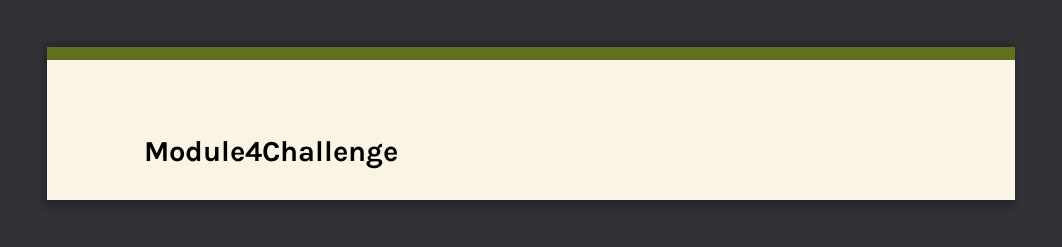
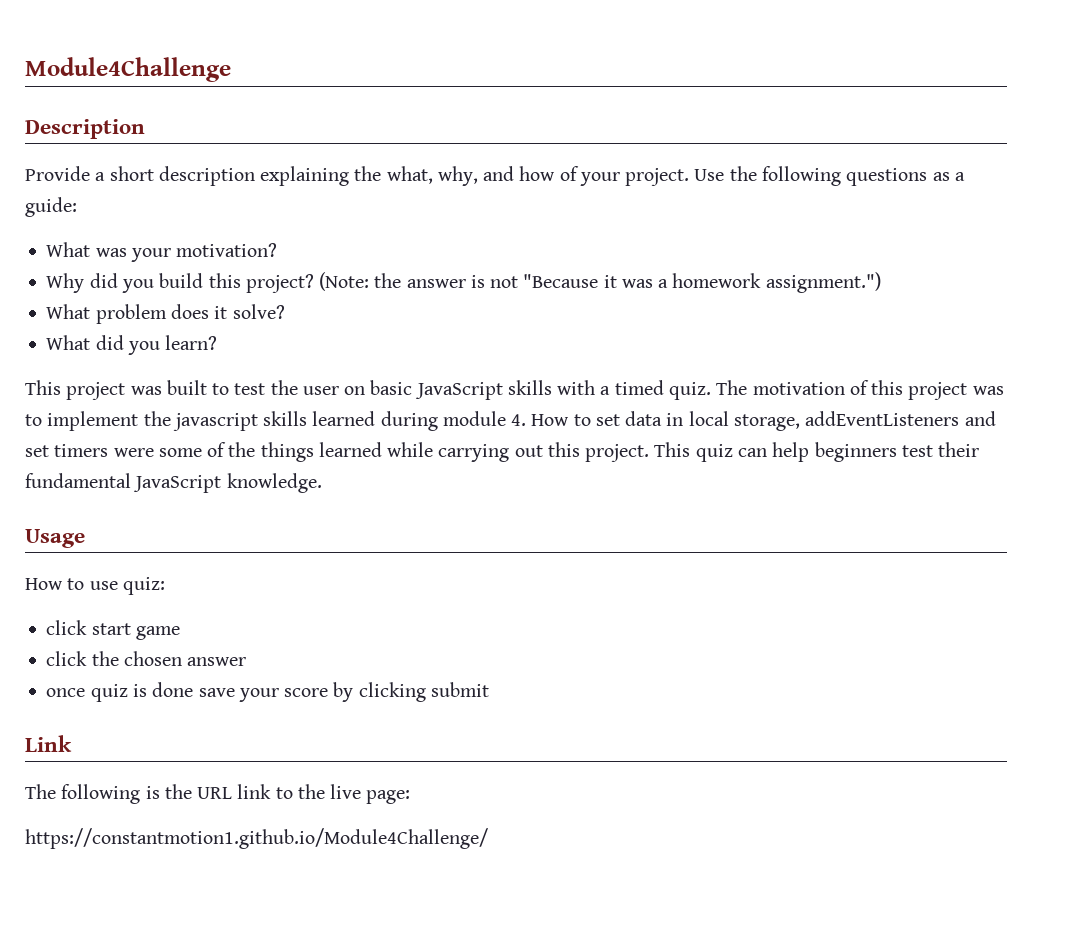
(398, 155) none -> [25,119,145,139] [25,166,965,186] [25,197,77,217] [46,242,278,262] [46,272,881,293] [46,304,285,324] [46,335,218,355] [25,380,1004,400] [25,411,996,431] [25,442,980,462] [25,473,322,493] [25,529,85,548] [25,577,165,595] [46,620,180,640] [46,651,247,666] [46,682,489,702] [25,735,72,752] [25,784,411,804] [25,828,488,849] // Description // Provide a short description explaining the what, why, and how of your project. Use the following questions as a guide: // What was your motivation? // Why did you build this project? (Note: the answer is not "Because it was a homework assignment.") // What problem does it solve? // What did you learn? // This project was built to test the user on basic JavaScript skills with a timed quiz. The motivation of this project was to implement the javascript skills learned during module 4. How to set data in local storage, addEventListeners and set timers were some of the things learned while carrying out this project. This quiz can help beginners test their fundamental JavaScript knowledge. // Usage // How to use quiz: // click start game // click the chosen answer // once quiz is done save your score by clicking submit // Link // The following is the URL link to the live page: // https://constantmotion1.github.io/Module4Challenge/

